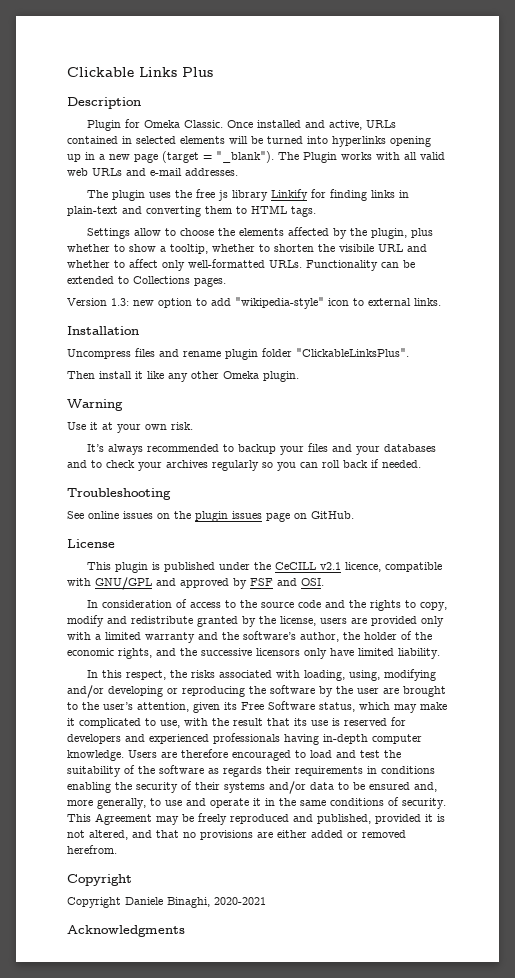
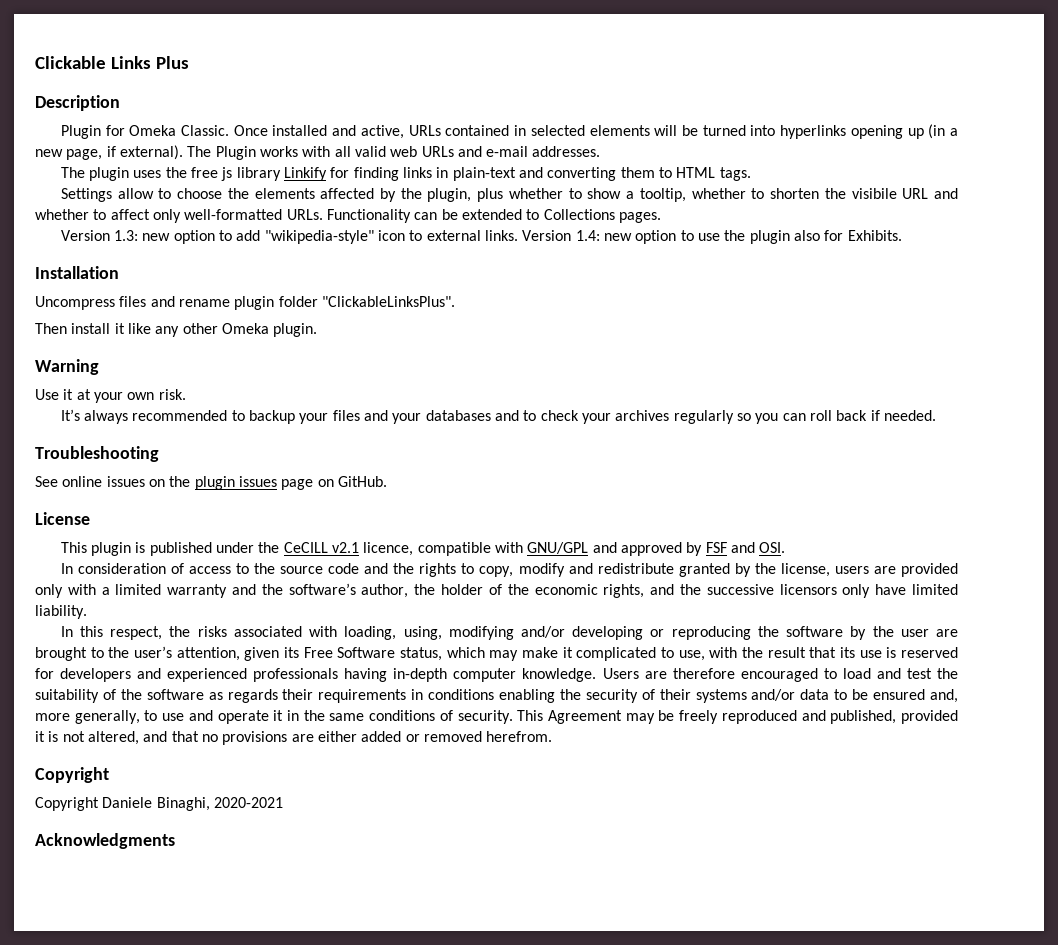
[85,152,95,160] in -> [928,124,946,139] (in
[134,151,274,163] page (target = "_blank"). -> [66,145,183,160] page, if external).
(441, 302) none -> [522,230,902,244] Version 1.4: new option to use the plugin also for Exhibits.

